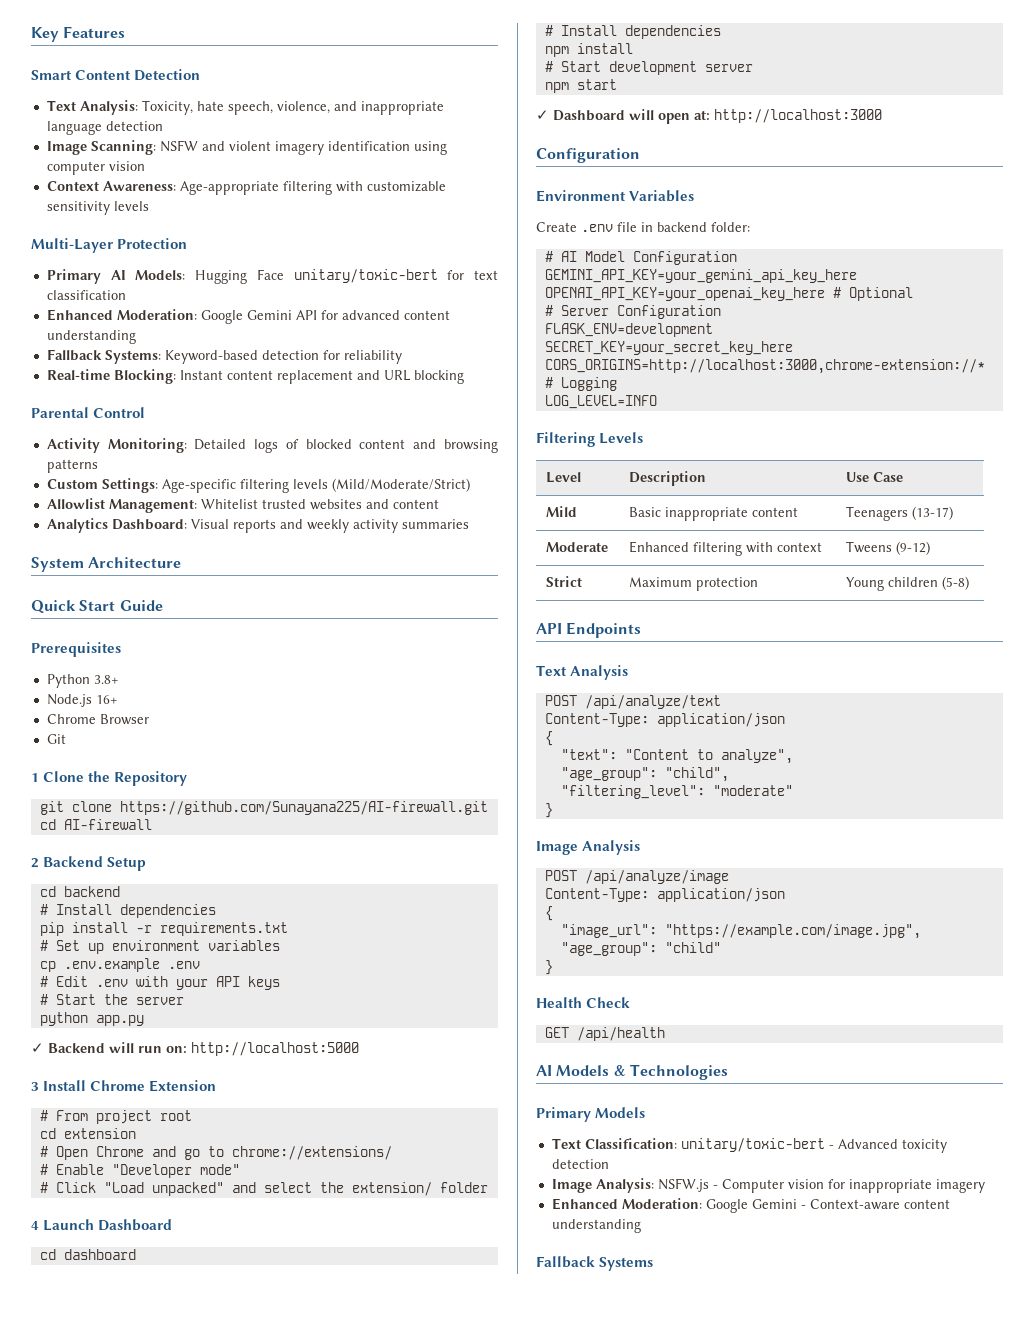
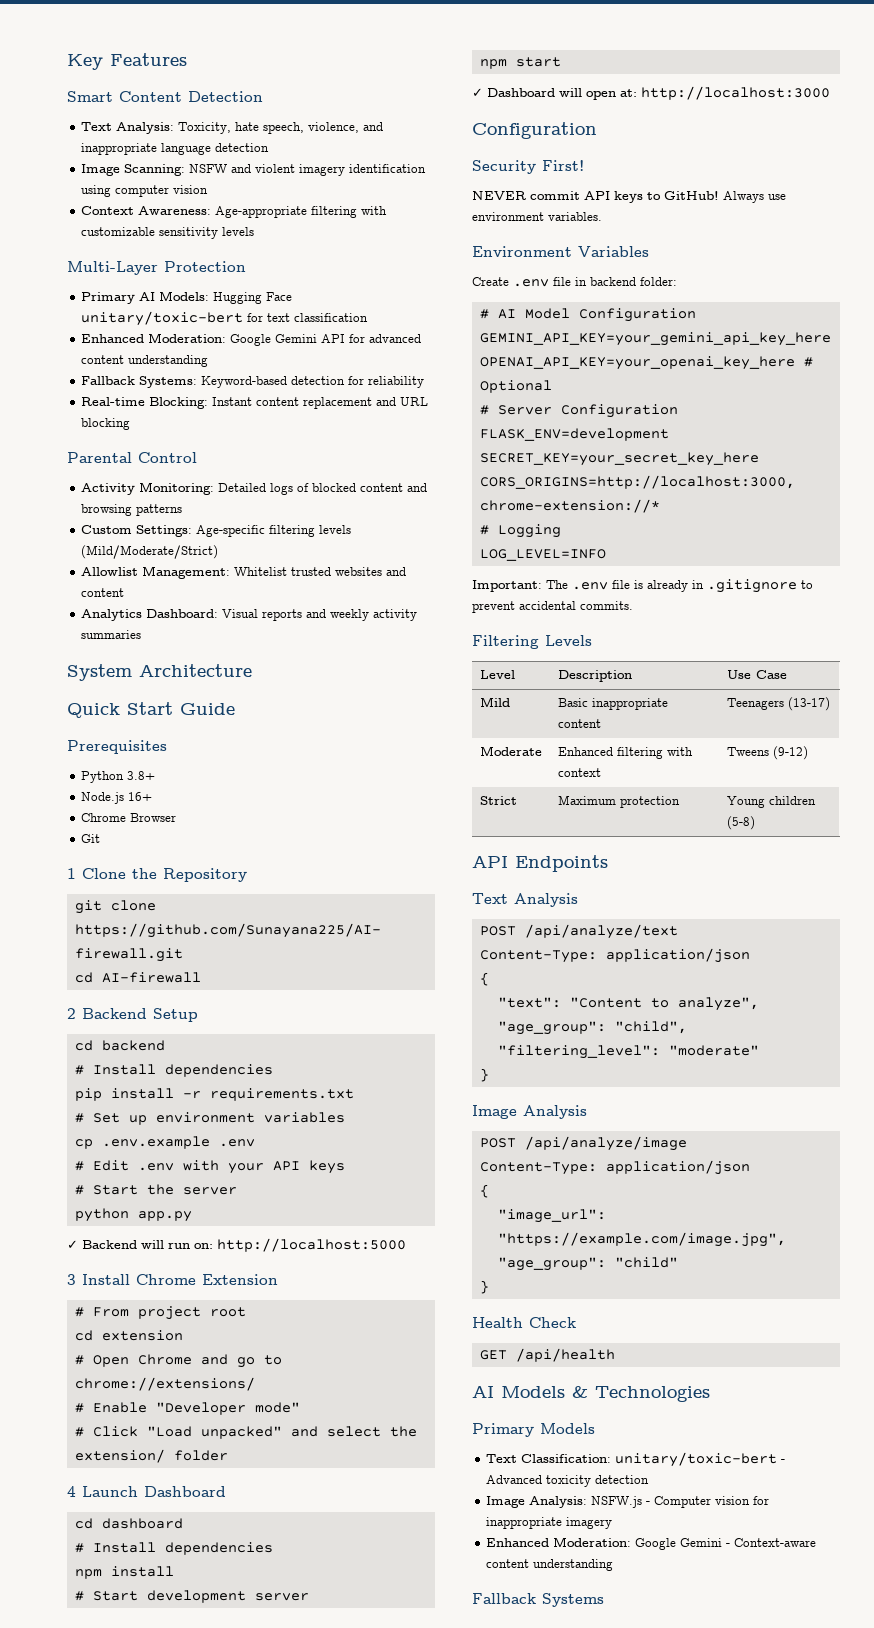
(640, 155) none -> [472,160,584,174] [472,191,786,203] [472,212,602,221] // Security First! // NEVER commit API keys to GitHub! Always use environment variables.
(657, 402) none -> [472,579,813,593] [472,601,633,613] // Important: The .env file is already in .gitignore to prevent accidental commits.

